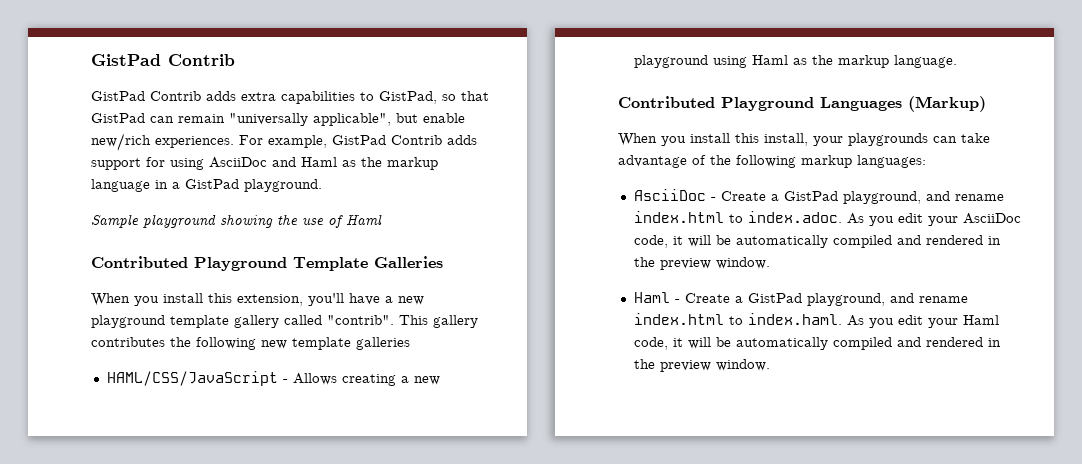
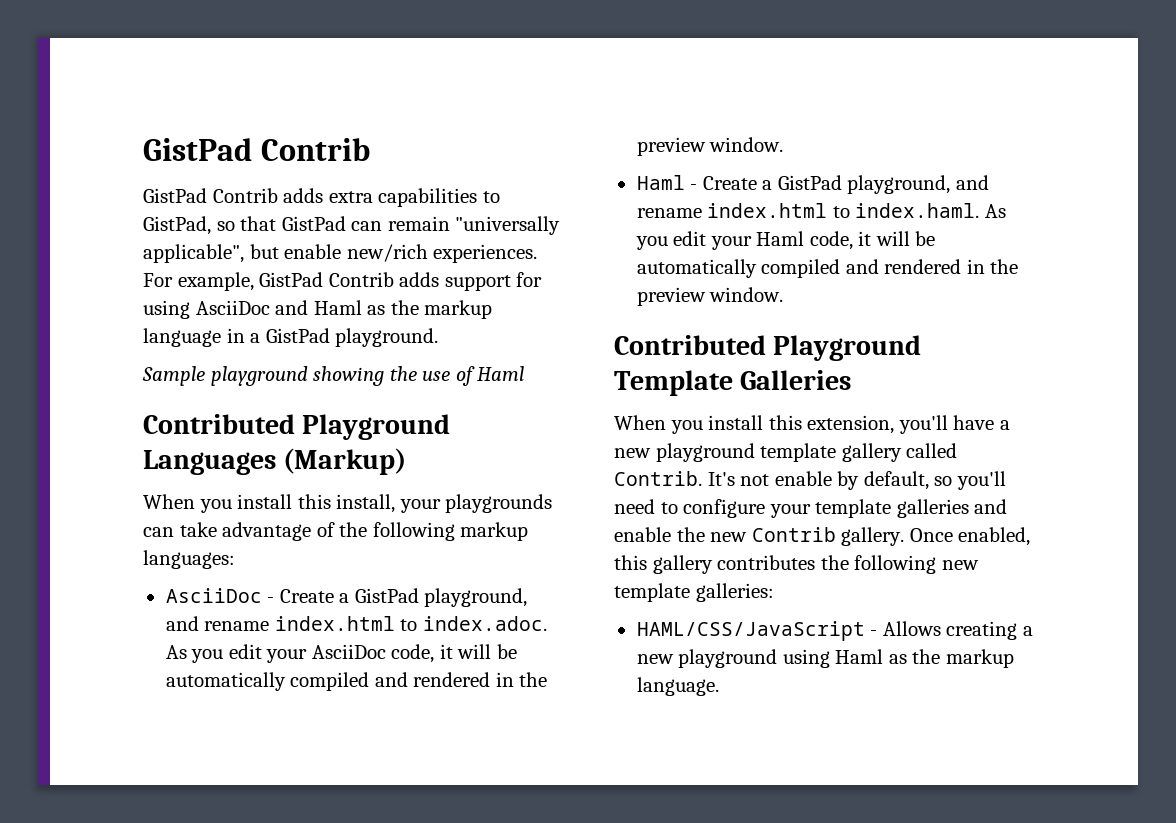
[91,256,443,271] [91,293,424,306] [91,315,478,328] [91,337,410,350] [106,371,440,386] [633,55,957,68] // Contributed Playground Template Galleries // When you install this extension, you'll have a new playground template gallery called "contrib". This gallery contributes the following new template galleries // HAML/CSS/JavaScript - Allows creating a new playground using Haml as the markup language. -> (525, 373) none
(770, 365) none -> [614,335,922,361] [614,370,852,396] [614,415,1010,434] [614,443,958,462] [614,471,1006,490] [614,499,1008,518] [614,527,1031,546] [614,555,979,574] [614,583,774,602] [636,621,1033,641] [636,649,1014,668] [636,677,719,696] // Contributed Playground Template Galleries // When you install this extension, you'll have a new playground template gallery called Contrib. It's not enable by default, so you'll need to configure your template galleries and enable the new Contrib gallery. Once enabled, this gallery contributes the following new template galleries: // HAML/CSS/JavaScript - Allows creating a new playground using Haml as the markup language.

